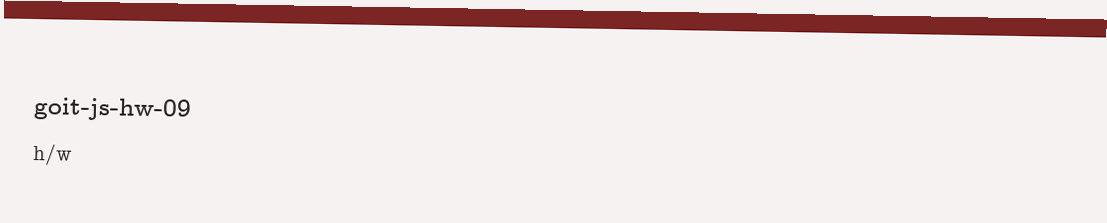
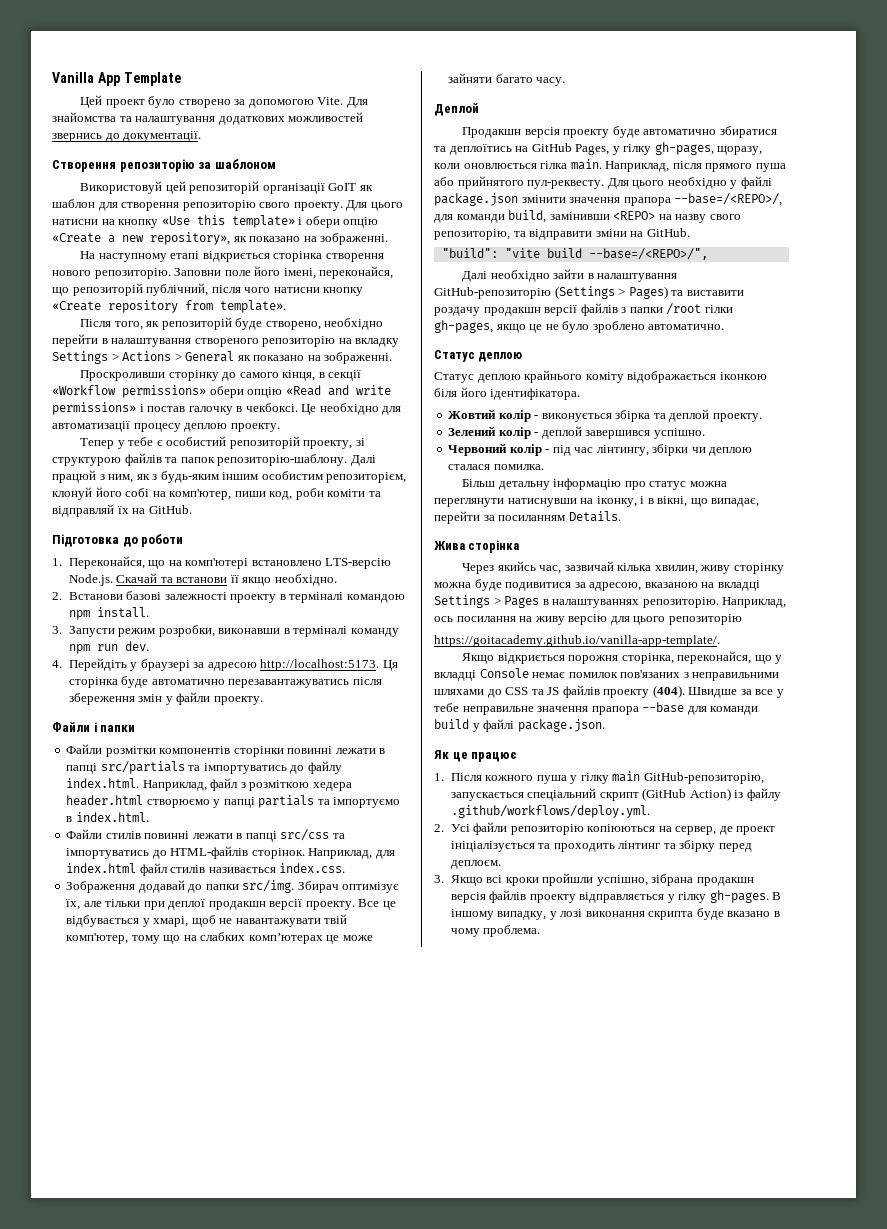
[33,97,192,122] [32,144,72,166] goit-js-hw-09 // h/w -> [52,72,181,86] [80,95,368,108] [52,112,364,125] [52,131,202,142] [52,159,276,172] [80,181,373,194] [52,199,403,211] [52,215,379,228] [52,232,389,245] [80,251,384,262] [52,266,394,279] [52,283,364,296] [52,300,286,313] [80,317,384,330] [52,334,400,347] [52,351,393,364] [80,370,362,381] [52,385,391,398] [52,402,402,415] [52,421,280,432] [80,436,365,449] [52,453,376,466] [52,470,407,483] [52,487,381,500] [52,504,192,517] [52,534,184,547] [52,556,392,569] [68,573,337,586] [52,591,405,603] [68,607,149,620] [52,625,399,637] [68,641,149,654] [52,658,398,671] [68,676,382,688] [68,692,263,705] [52,722,136,732] [66,744,386,757] [66,761,342,774] [66,778,352,791] [66,795,401,808] [66,812,149,822] [66,829,345,842] [66,846,395,859] [66,863,346,876] [66,880,400,893] [66,899,396,910] [66,914,348,927] [66,932,373,944] [448,73,566,86] [434,103,479,116] [462,126,777,138] [434,142,763,155] [434,159,786,172] [434,176,772,189] [434,193,783,206] [434,210,741,223] [434,228,690,240] [441,248,708,260] [462,269,678,282] [434,286,744,299] [434,303,733,316] [434,320,725,333] [434,350,523,362] [434,370,767,383] [434,387,581,400] [448,409,762,422] [448,426,705,439] [448,443,753,456] [448,464,544,470] [462,478,727,490] [434,496,760,507] [434,511,621,524] [434,540,520,553] [462,561,784,574] [434,579,760,591] [434,595,787,608] [434,614,742,625] [434,635,720,647] [462,651,783,664] [434,668,780,681] [434,685,784,698] [434,702,759,715] [434,719,605,732] [434,750,518,762] [434,771,764,784] [450,788,781,801] [450,805,650,818] [434,822,776,835] [450,840,752,852] [450,860,501,869] [434,873,754,886] [450,890,782,903] [450,908,780,920] [450,925,541,937] Vanilla App Template // Цей проект було створено за допомогою Vite. Для знайомства та налаштування додаткових можливостей звернись до документації. // Створення репозиторію за шаблоном // Використовуй цей репозиторій організації GoIT як шаблон для створення репозиторію свого проекту. Для цього натисни на кнопку «Use this template» і обери опцію «Create a new repository», як показано на зображенні. // На наступному етапі відкриється сторінка створення нового репозиторію. Заповни поле його імені, переконайся, що репозиторій публічний, після чого натисни кнопку «Create repository from template». // Після того, як репозиторій буде створено, необхідно перейти в налаштування створеного репозиторію на вкладку Settings > Actions > General як показано на зображенні. // Проскроливши сторінку до самого кінця, в секції «Workflow permissions» обери опцію «Read and write permissions» і постав галочку в чекбоксі. Це необхідно для автоматизації процесу деплою проекту. // Тепер у тебе є особистий репозиторій проекту, зі структурою файлів та папок репозиторію-шаблону. Далі працюй з ним, як з будь-яким іншим особистим репозиторієм, клонуй його собі на комп'ютер, пиши код, роби коміти та відправляй їх на GitHub. // Підготовка до роботи // 1. Переконайся, що на комп'ютері встановлено LTS-версію Node.js. Скачай та встанови її якщо необхідно. // 2. Встанови базові залежності проекту в терміналі командою npm install. // 3. Запусти режим розробки, виконавши в терміналі команду npm run dev. // 4. Перейдіть у браузері за адресою http://localhost:5173. Ця сторінка буде автоматично перезавантажуватись після збереження змін у файли проекту. // Файли і папки // Файли розмітки компонентів сторінки повинні лежати в папці src/partials та імпортуватись до файлу index.html. Наприклад, файл з розміткою хедера header.html створюємо у папці partials та імпортуємо в index.html. // Файли стилів повинні лежати в папці src/css та імпортуватись до HTML-файлів сторінок. Наприклад, для index.html файл стилів називається index.css. // Зображення додавай до папки src/img. Збирач оптимізує їх, але тільки при деплої продакшн версії проекту. Все це відбувається у хмарі, щоб не навантажувати твій комп'ютер, тому що на слабких компʼютерах це може зайняти багато часу. // Деплой // Продакшн версія проекту буде автоматично збиратися та деплоїтись на GitHub Pages, у гілку gh-pages, щоразу, коли оновлюється гілка main. Наприклад, після прямого пуша або прийнятого пул-реквесту. Для цього необхідно у файлі package.json змінити значення прапора --base=/<REPO>/, для команди build, замінивши <REPO> на назву свого репозиторію, та відправити зміни на GitHub. // "build": "vite build --base=/<REPO>/", // Далі необхідно зайти в налаштування GitHub-репозиторію (Settings > Pages) та виставити роздачу продакшн версії файлів з папки /root гілки gh-pages, якщо це не було зроблено автоматично. // Статус деплою // Статус деплою крайнього коміту відображається іконкою біля його ідентифікатора. // Жовтий колір - виконується збірка та деплой проекту. // Зелений колір - деплой завершився успішно. // Червоний колір - під час лінтингу, збірки чи деплою сталася помилка. // Більш детальну інформацію про статус можна переглянути натиснувши на іконку, і в вікні, що випадає, перейти за посиланням Details. // Жива сторінка // Через якийсь час, зазвичай кілька хвилин, живу сторінку можна буде подивитися за адресою, вказаною на вкладці Settings > Pages в налаштуваннях репозиторію. Наприклад, ось посилання на живу версію для цього репозиторію // https://goitacademy.github.io/vanilla-app-template/. // Якщо відкриється порожня сторінка, переконайся, що у вкладці Console немає помилок пов'язаних з неправильними шляхами до CSS та JS файлів проекту (404). Швидше за все у тебе неправильне значення прапора --base для команди build у файлі package.json. // Як це працює // 1. Після кожного пуша у гілку main GitHub-репозиторію, запускається спеціальний скрипт (GitHub Action) із файлу .github/workflows/deploy.yml. // 2. Усі файли репозиторію копіюються на сервер, де проект ініціалізується та проходить лінтинг та збірку перед деплоєм. // 3. Якщо всі кроки пройшли успішно, зібрана продакшн версія файлів проекту відправляється у гілку gh-pages. В іншому випадку, у лозі виконання скрипта буде вказано в чому проблема.

